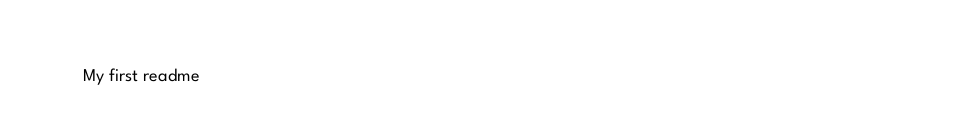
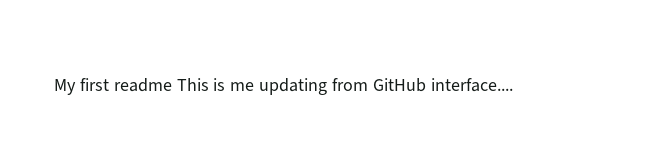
(200, 75) none -> [176,78,513,95] This is me updating from GitHub interface....

